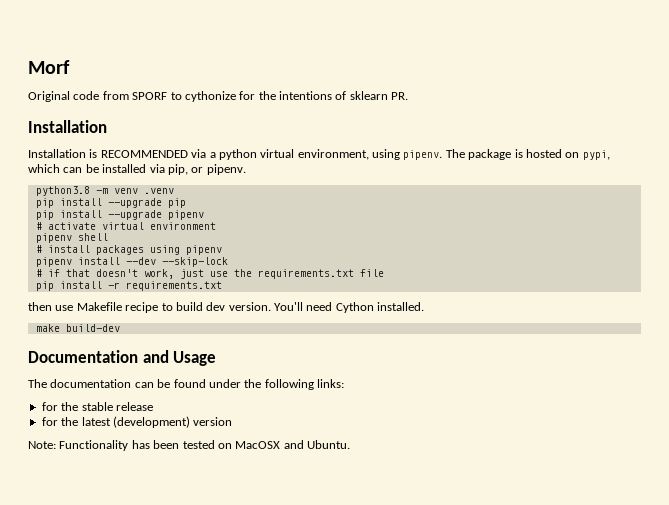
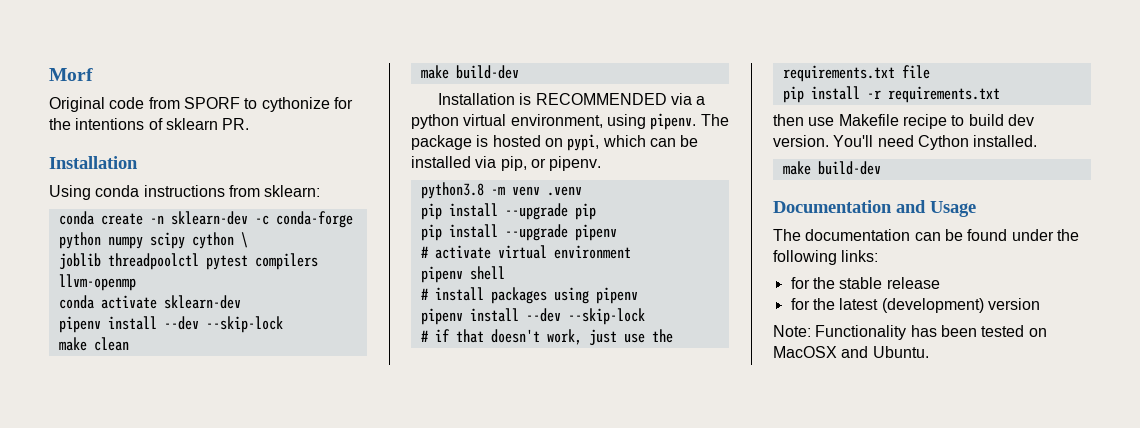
(107, 126) none -> [49,185,321,200] [58,211,353,228] [58,232,248,249] [58,253,318,270] [58,274,136,291] [58,295,241,309] [58,316,283,333] [58,337,129,351] [420,65,519,79] // Using conda instructions from sklearn: // conda create -n sklearn-dev -c conda-forge python numpy scipy cython \ // joblib threadpoolctl pytest compilers llvm-openmp // conda activate sklearn-dev // pipenv install --dev --skip-lock // make clean // make build-dev

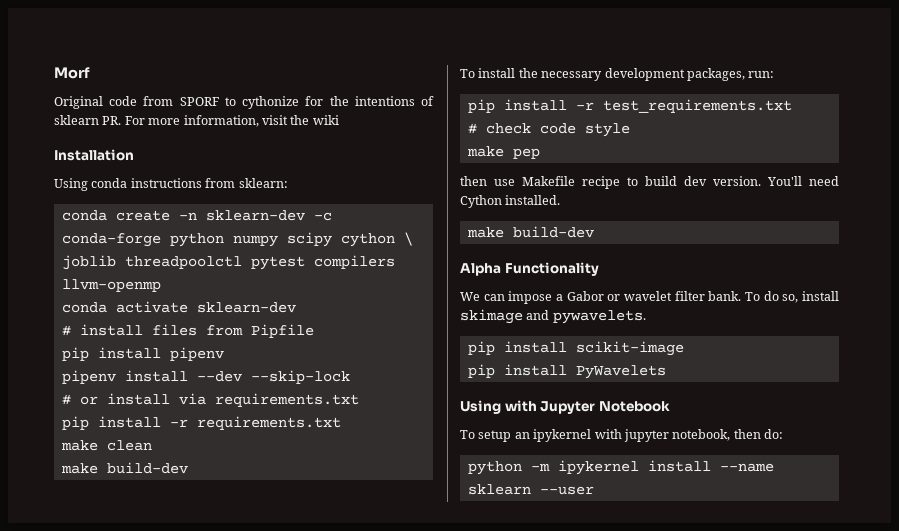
(250, 124) none -> [124,115,339,127] For more information, visit the wiki
[58,316,283,333] [58,337,129,351] [420,65,519,79] [437,93,706,105] [411,113,729,130] [411,134,699,151] [411,156,602,171] [420,182,582,199] [420,203,596,220] [420,224,617,241] [420,245,631,259] [420,266,505,283] [420,287,589,304] pipenv install --dev --skip-lock // make clean // make build-dev // Installation is RECOMMENDED via a python virtual environment, using pipenv. The package is hosted on pypi, which can be installed via pip, or pipenv. // python3.8 -m venv .venv // pip install --upgrade pip // pip install --upgrade pipenv // # activate virtual environment // pipenv shell // # install packages using -> [61,324,314,338] [61,347,161,361] # install files from Pipfile // pip install
[434,329,673,346] [782,65,930,82] if that doesn't work, just use the requirements.txt file -> [79,393,359,407] or install via requirements.txt
(1000, 94) none -> [60,440,152,451] [60,462,188,474] [460,68,775,81] [467,99,792,113] [467,123,630,137] [466,146,540,159] // make clean // make build-dev // To install the necessary development packages, run: // pip install -r test_requirements.txt // # check code style // make pep
[773,200,976,217] [773,229,1079,241] [773,250,879,265] [790,277,940,289] [790,298,1040,313] [773,325,1047,340] [773,346,929,358] Documentation and Usage // The documentation can be found under the following links: // for the stable release // for the latest (development) version // Note: Functionality has been tested on MacOSX and Ubuntu. -> [460,262,599,276] [460,291,839,304] [460,309,646,324] [467,341,684,356] [467,364,666,379] [460,400,670,414] [460,429,783,442] [467,460,774,475] [467,484,594,495] Alpha Functionality // We can impose a Gabor or wavelet filter bank. To do so, install skimage and pywavelets. // pip install scikit-image // pip install PyWavelets // Using with Jupyter Notebook // To setup an ipykernel with jupyter notebook, then do: // python -m ipykernel install --name sklearn --user

